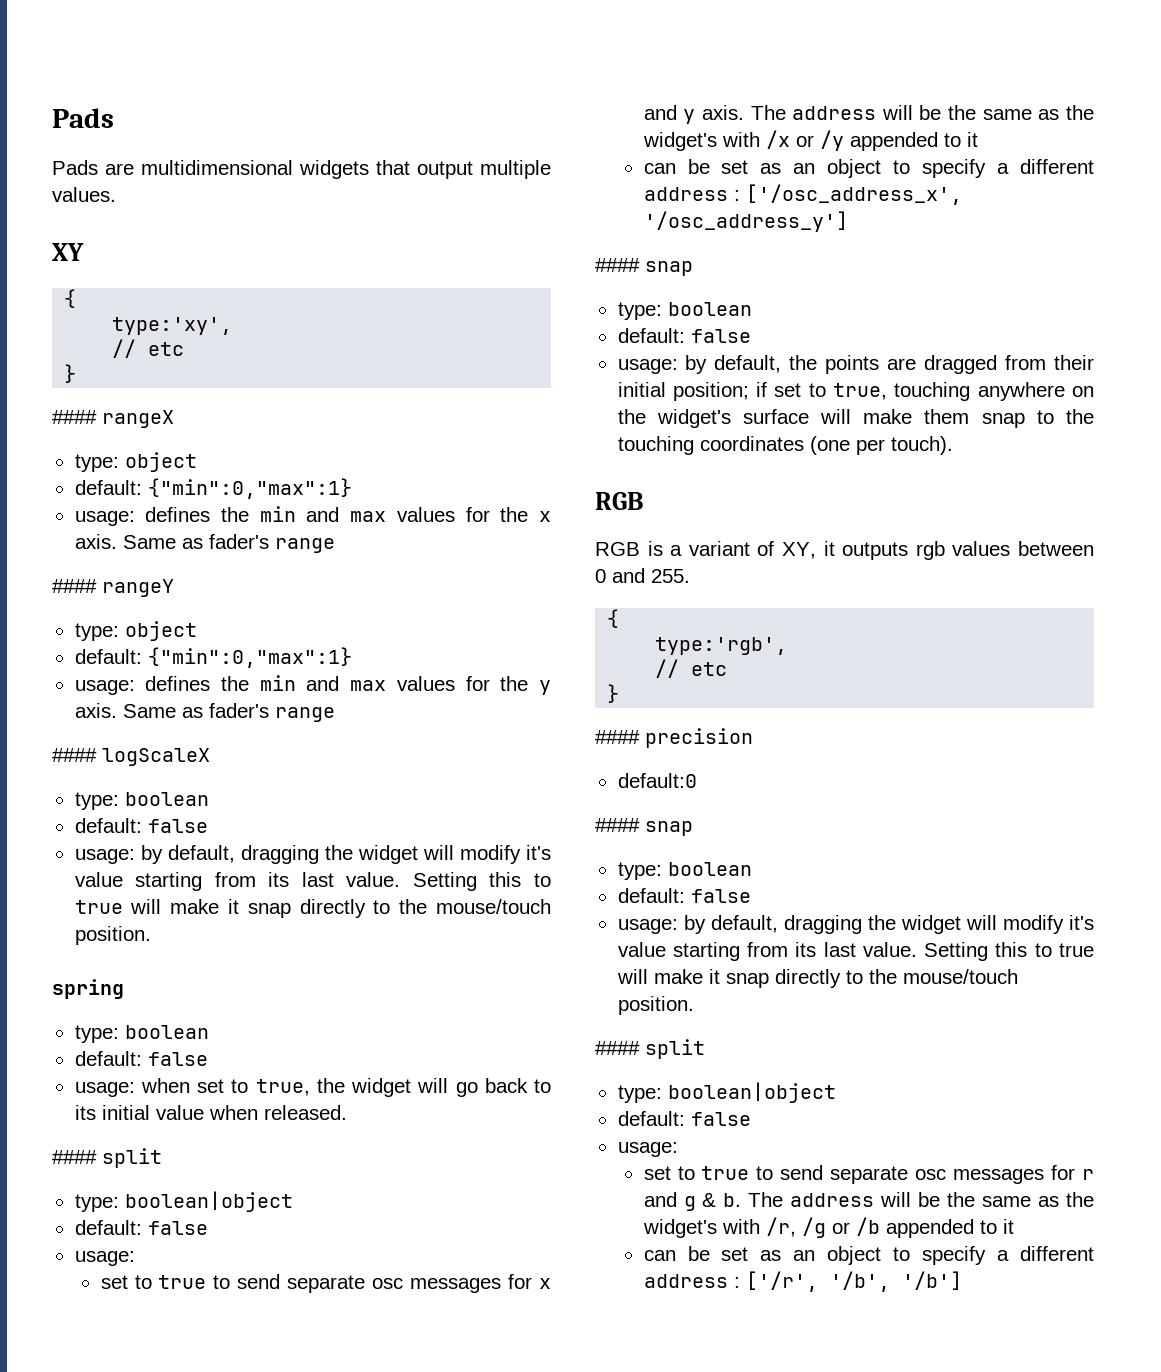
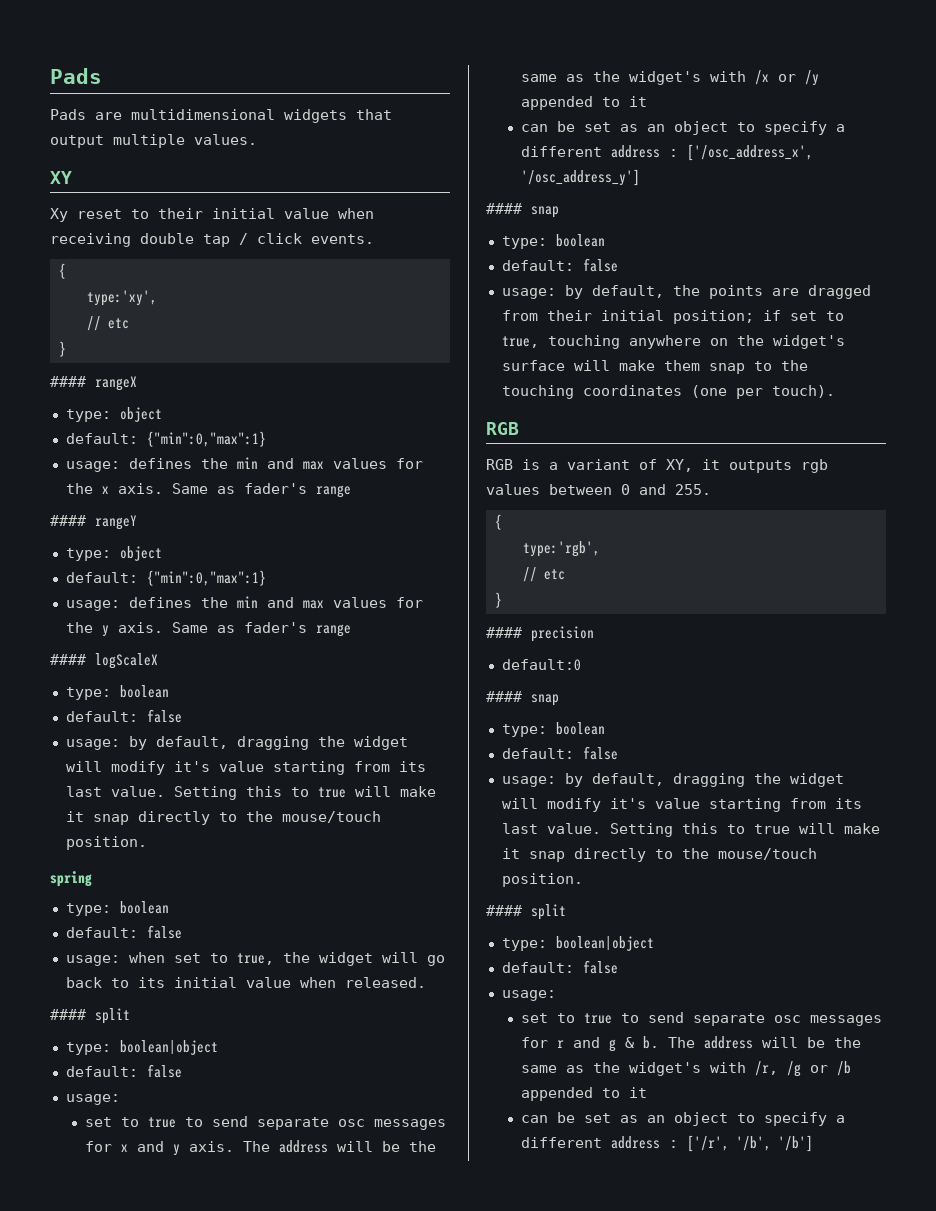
(84, 252) none -> [50,208,374,222] [50,233,374,247] // Xy reset to their initial value when receiving double tap / click events.

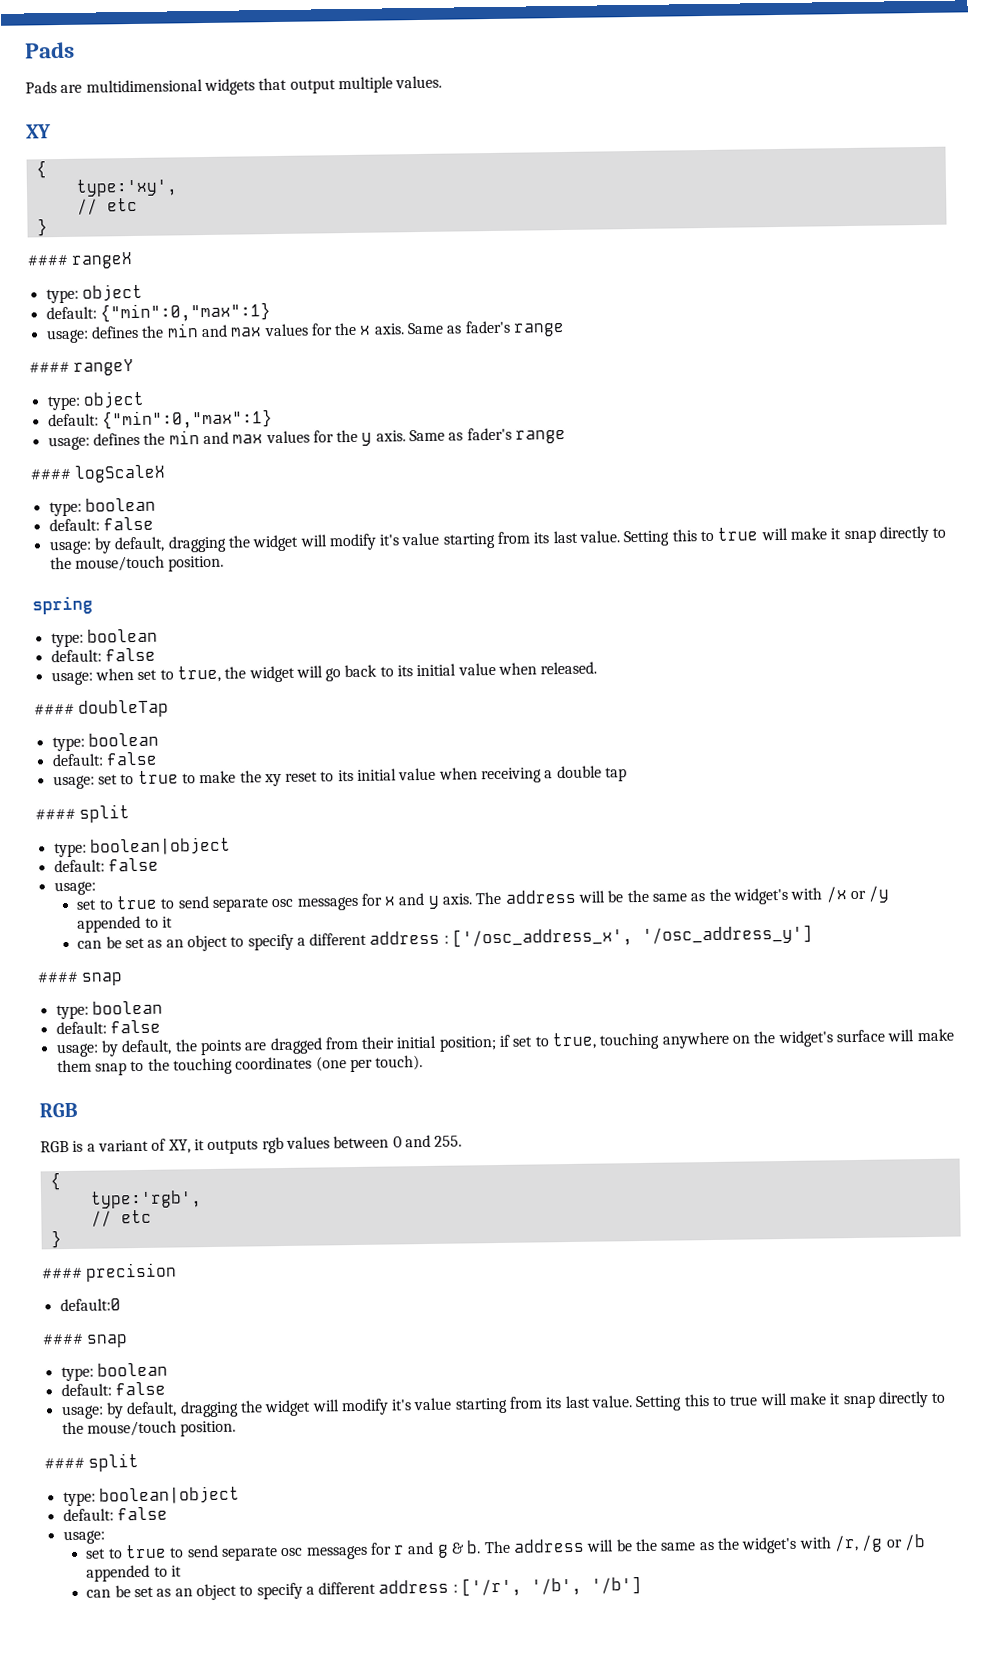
[50,208,374,222] [50,233,374,247] // Xy reset to their initial value when receiving double tap / click events. -> (51, 131) none
(426, 982) none -> [34,699,170,718] [51,732,159,752] [51,751,158,767] [52,765,628,790] // #### doubleTap // type: boolean // default: false // usage: set to true to make the xy reset to its initial value when receiving a double tap

